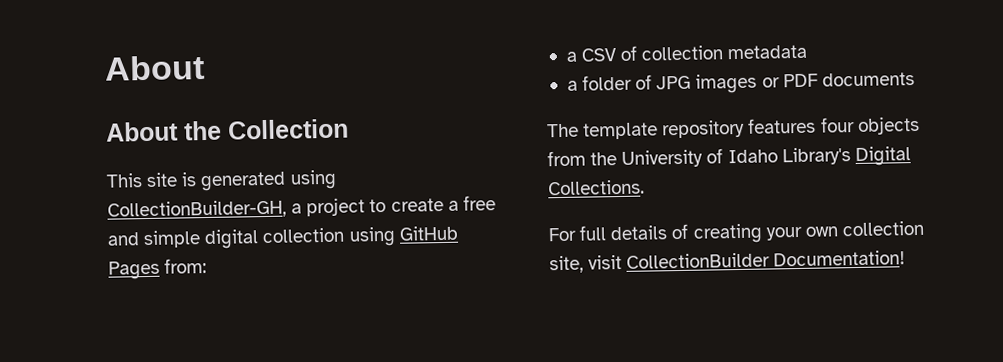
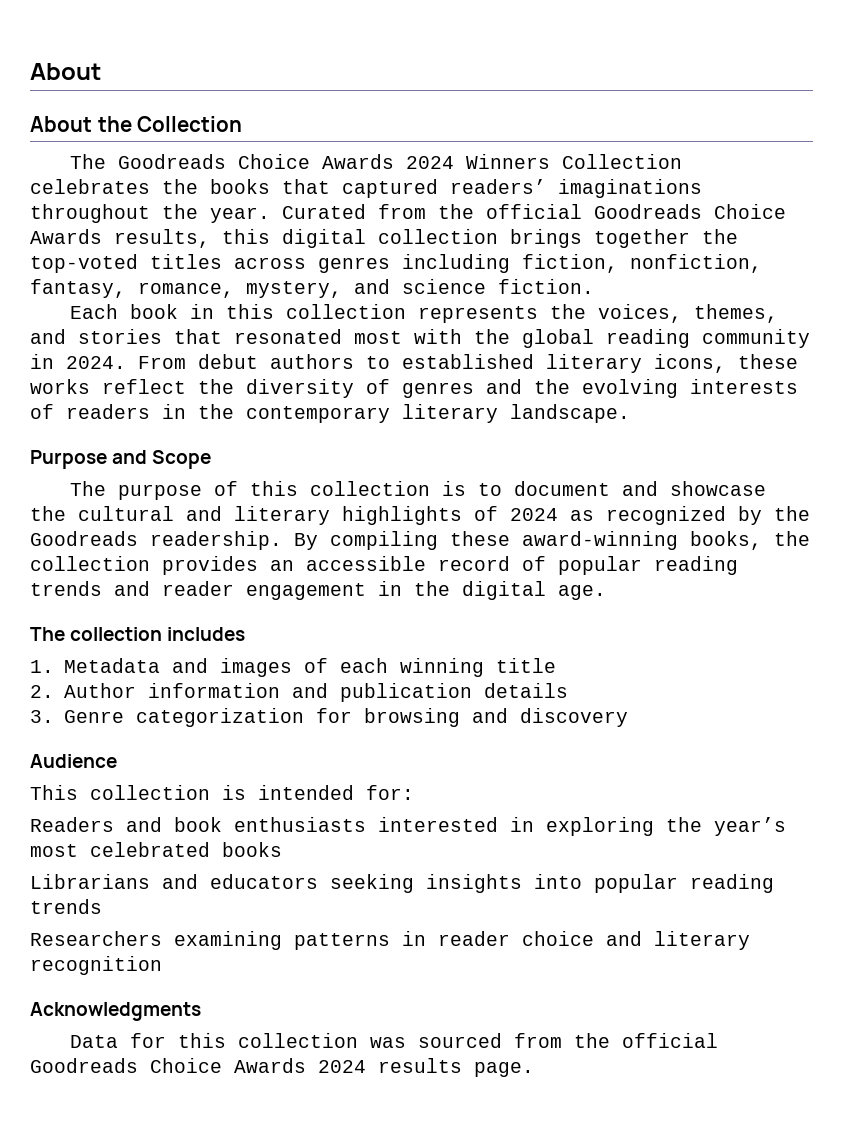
[106,169,337,192] [107,195,496,220] [107,225,458,250] [108,257,208,280] [565,44,808,62] [566,71,915,94] [547,115,920,140] [547,146,911,168] [548,179,645,196] [548,220,924,244] [549,250,906,274] This site is generated using CollectionBuilder-GH, a project to create a free and simple digital collection using GitHub Pages from: // a CSV of collection metadata // a folder of JPG images or PDF documents // The template repository features four objects from the University of Idaho Library's Digital Collections. // For full details of creating your own collection site, visit CollectionBuilder Documentation! -> [70,154,683,169] [30,179,702,198] [30,204,786,223] [30,229,738,248] [30,254,762,273] [30,279,594,298] [70,304,779,323] [30,329,810,348] [30,354,798,373] [30,379,798,398] [30,404,630,423] [30,450,212,469] [70,481,767,500] [30,506,810,525] [30,531,810,550] [30,556,738,575] [30,581,606,600] [30,627,246,641] [30,658,556,677] [30,683,568,702] [30,708,628,727] [30,754,117,768] [30,785,414,800] [30,817,786,836] [30,842,282,857] [30,874,774,893] [30,899,102,914] [30,931,750,950] [30,956,162,975] [30,1002,201,1021] [70,1033,719,1048] [30,1058,534,1077] The Goodreads Choice Awards 2024 Winners Collection celebrates the books that captured readers’ imaginations throughout the year. Curated from the official Goodreads Choice Awards results, this digital collection brings together the top-voted titles across genres including fiction, nonfiction, fantasy, romance, mystery, and science fiction. // Each book in this collection represents the voices, themes, and stories that resonated most with the global reading community in 2024. From debut authors to established literary icons, these works reflect the diversity of genres and the evolving interests of readers in the contemporary literary landscape. // Purpose and Scope // The purpose of this collection is to document and showcase the cultural and literary highlights of 2024 as recognized by the Goodreads readership. By compiling these award-winning books, the collection provides an accessible record of popular reading trends and reader engagement in the digital age. // The collection includes // 1. Metadata and images of each winning title // 2. Author information and publication details // 3. Genre categorization for browsing and discovery // Audience // This collection is intended for: // Readers and book enthusiasts interested in exploring the year’s most celebrated books // Librarians and educators seeking insights into popular reading trends // Researchers examining patterns in reader choice and literary recognition // Acknowledgments // Data for this collection was sourced from the official Goodreads Choice Awards 2024 results page.

